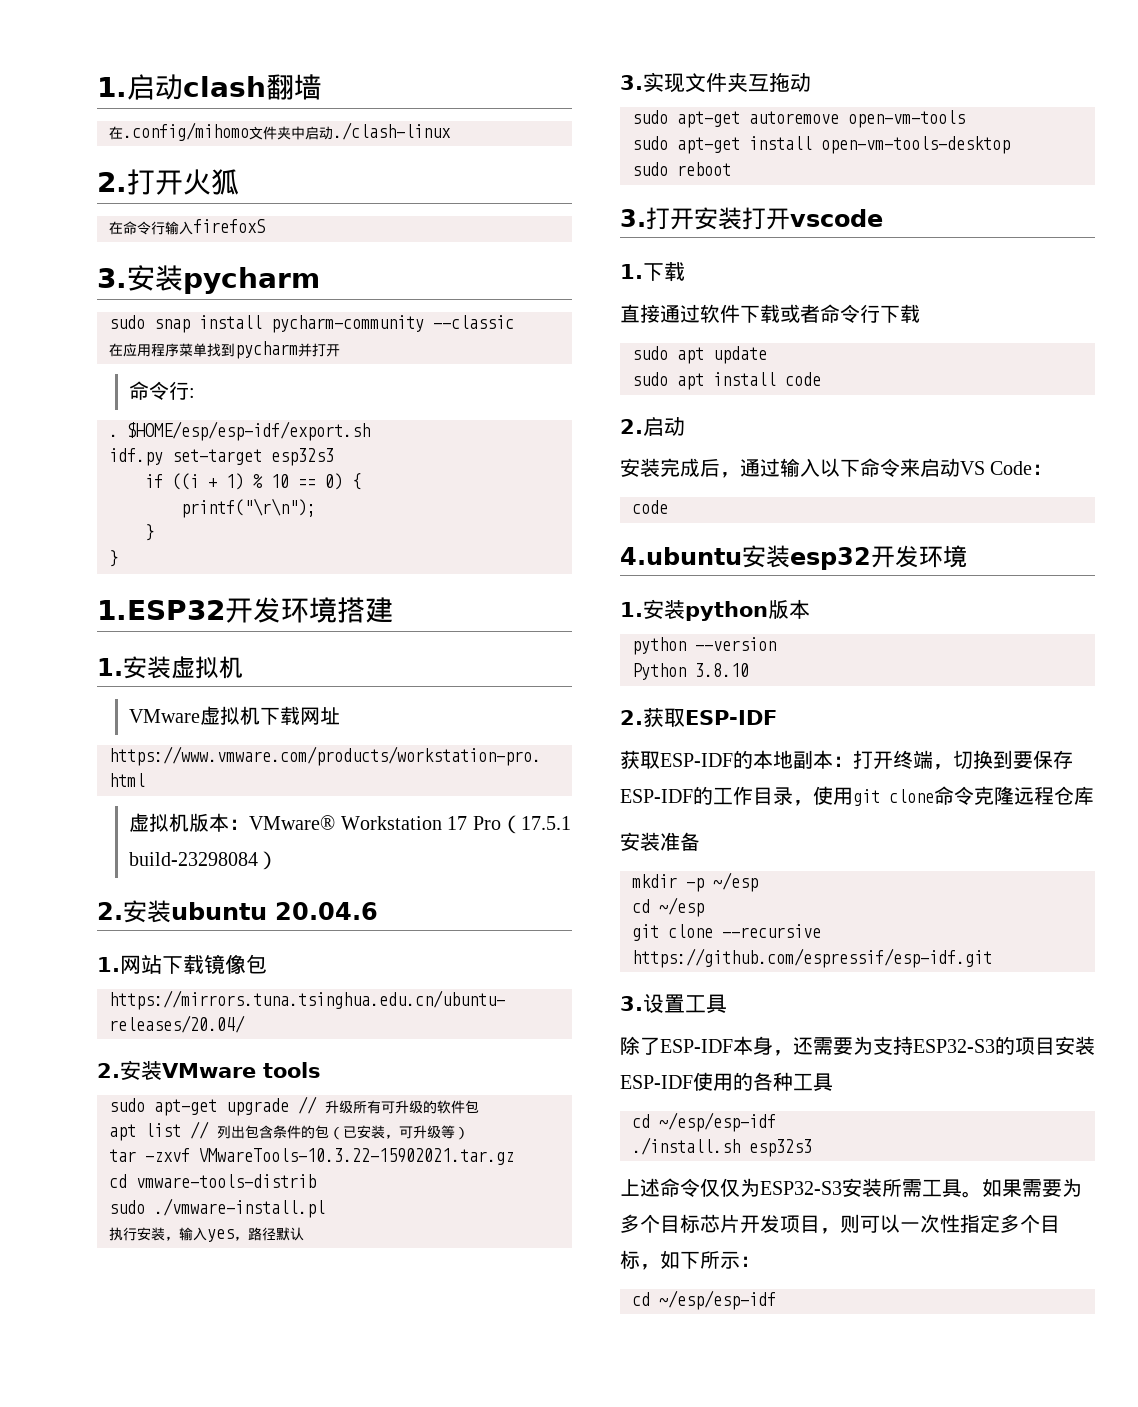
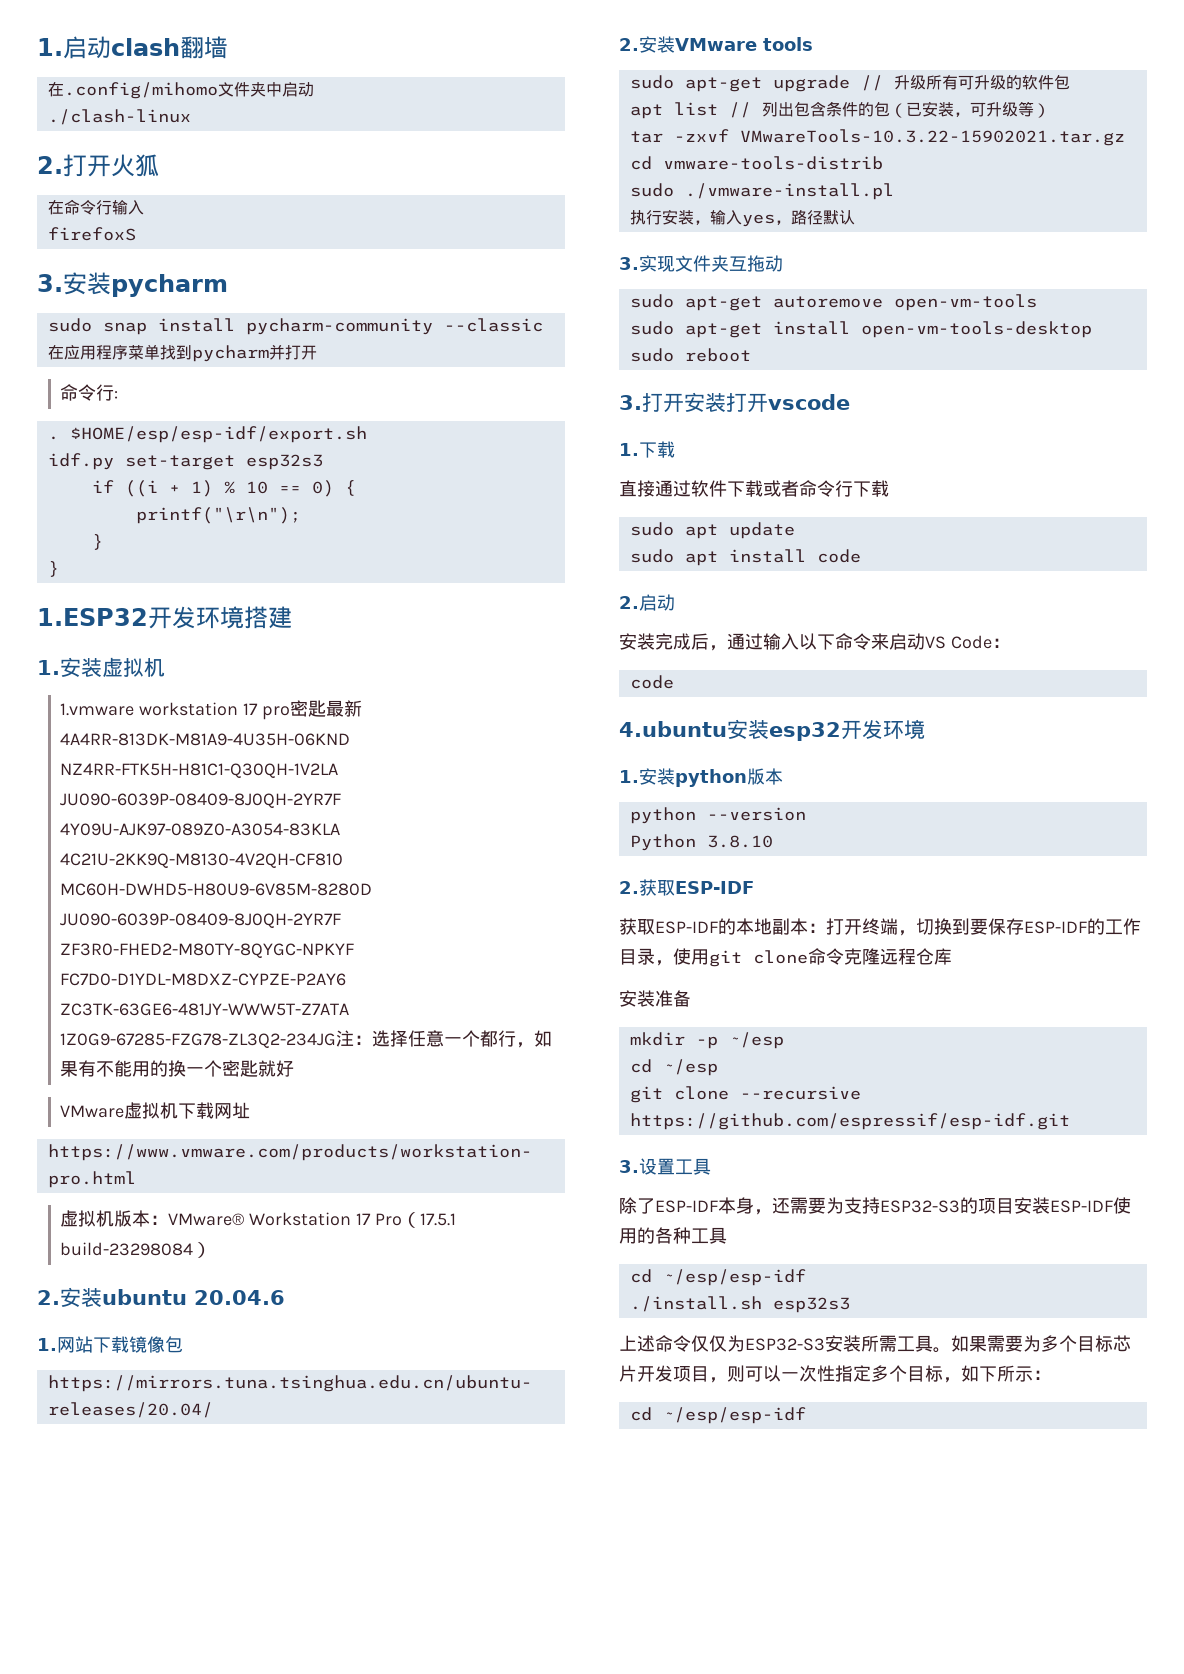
(333, 133) none -> (314, 89) //
(193, 228) none -> (144, 207) //
(243, 667) none -> [60,700,363,720] [60,733,351,746] [60,763,339,779] [60,793,342,809] [60,823,341,836] [60,853,344,869] [60,883,373,896] [60,913,342,929] [60,943,355,959] [60,973,347,986] [60,1003,350,1016] [60,1030,553,1049] [60,1060,295,1077] // 1.vmware workstation 17 pro密匙最新4A4RR-813DK-M81A9-4U35H-06KND NZ4RR-FTK5H-H81C1-Q30QH-1V2LA JU090-6039P-08409-8J0QH-2YR7F 4Y09U-AJK97-089Z0-A3054-83KLA 4C21U-2KK9Q-M8130-4V2QH-CF810 MC60H-DWHD5-H80U9-6V85M-8280D JU090-6039P-08409-8J0QH-2YR7F ZF3R0-FHED2-M80TY-8QYGC-NPKYF FC7D0-D1YDL-M8DXZ-CYPZE-P2AY6 ZC3TK-63GE6-481JY-WWW5T-Z7ATA 1Z0G9-67285-FZG78-ZL3Q2-234JG注：选择任意一个都行，如果有不能用的换一个密匙就好

